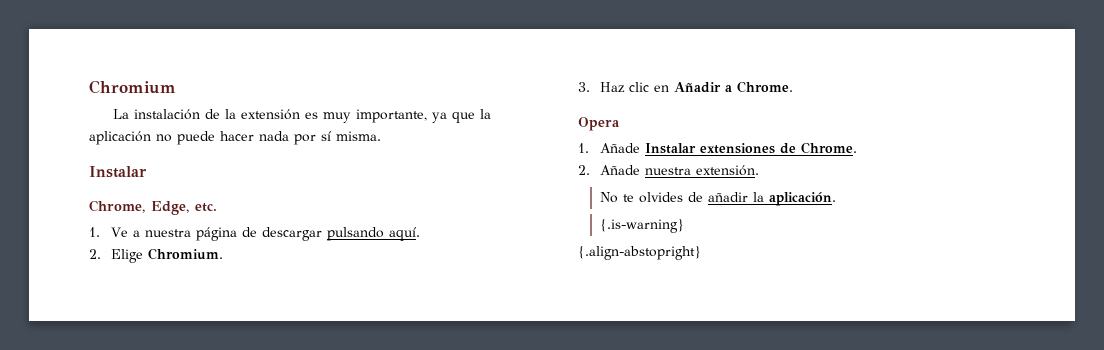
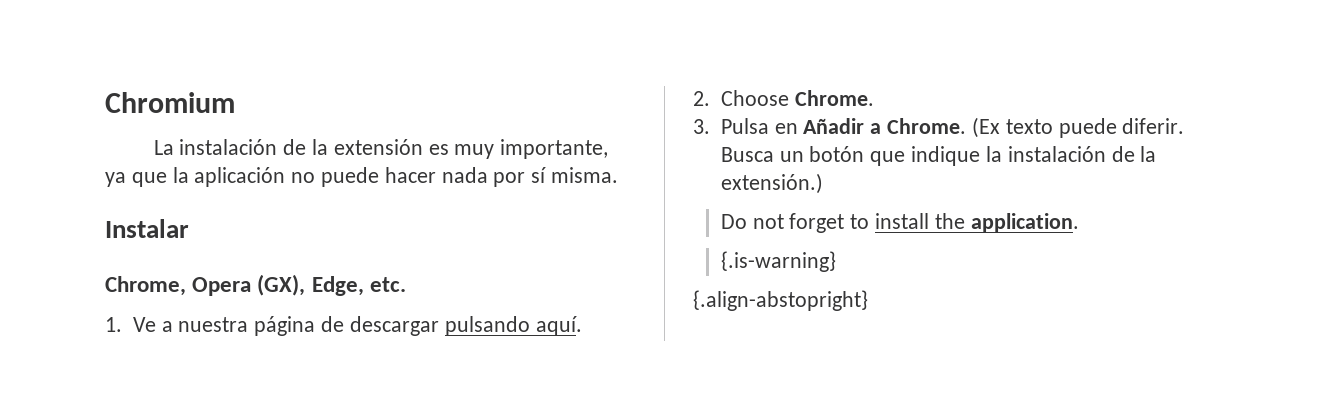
(145, 206) none -> [192,274,306,296] Opera (GX),
[111,248,224,263] Elige Chromium. -> [720,90,874,106] Choose Chrome.
[600,82,650,93] Haz clic -> [720,118,769,134] Pulsa
[578,117,620,131] [578,142,858,154] [578,165,760,176] [600,192,837,206] // Opera // 1. Añade Instalar extensiones de Chrome. // 2. Añade nuestra extensión. // No te olvides de añadir la aplicación. -> [971,117,1185,138] [720,146,1157,166] [720,173,823,194] [720,213,1079,233] (Ex texto puede diferir. Busca un botón que indique la instalación de la extensión.) // Do not forget to install the application.

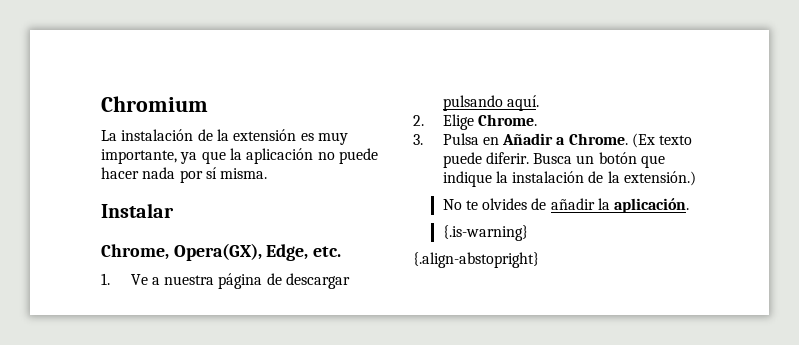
[192,274,306,296] Opera (GX), -> [173,243,262,261] Opera(GX),
[720,90,789,106] Choose -> [442,114,474,130] Elige
[720,213,1079,233] Do not forget to install the application. -> [442,198,690,213] No te olvides de añadir la aplicación.

